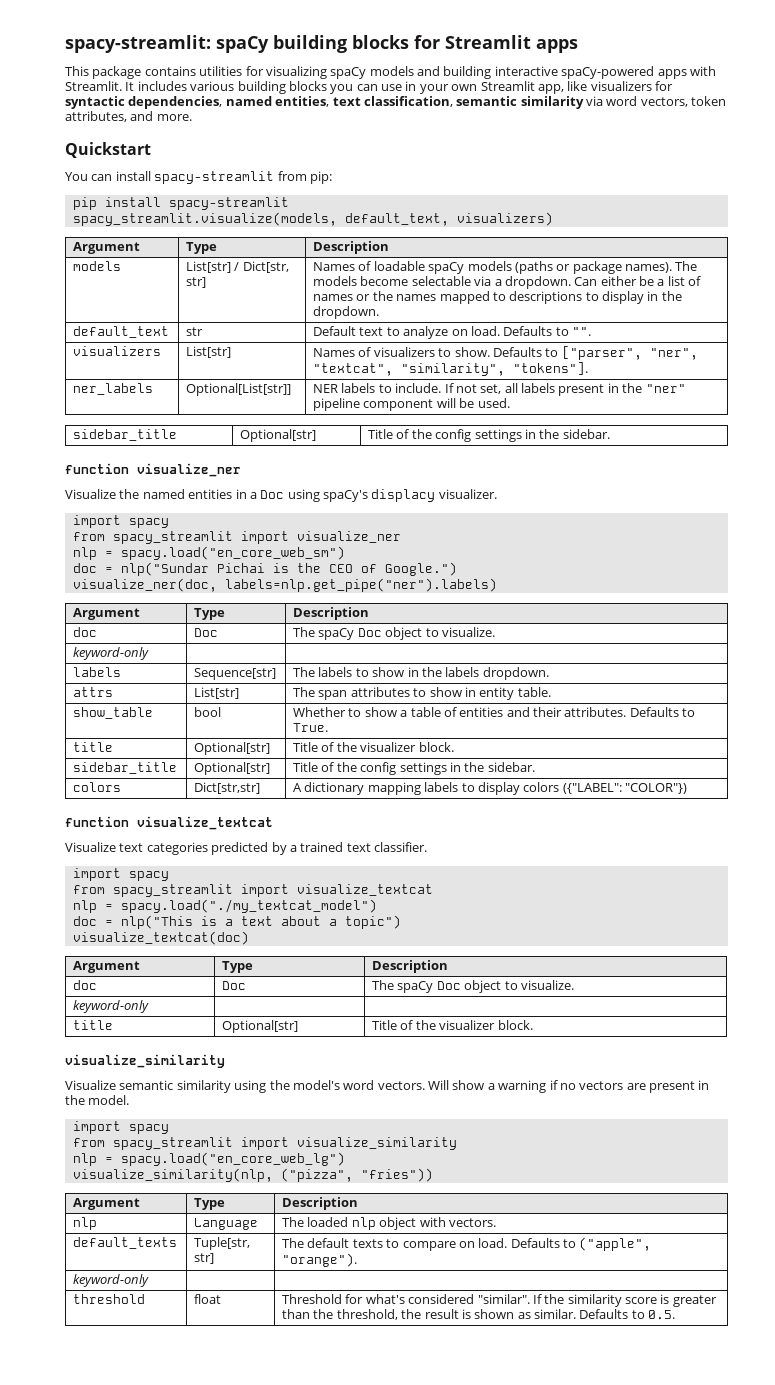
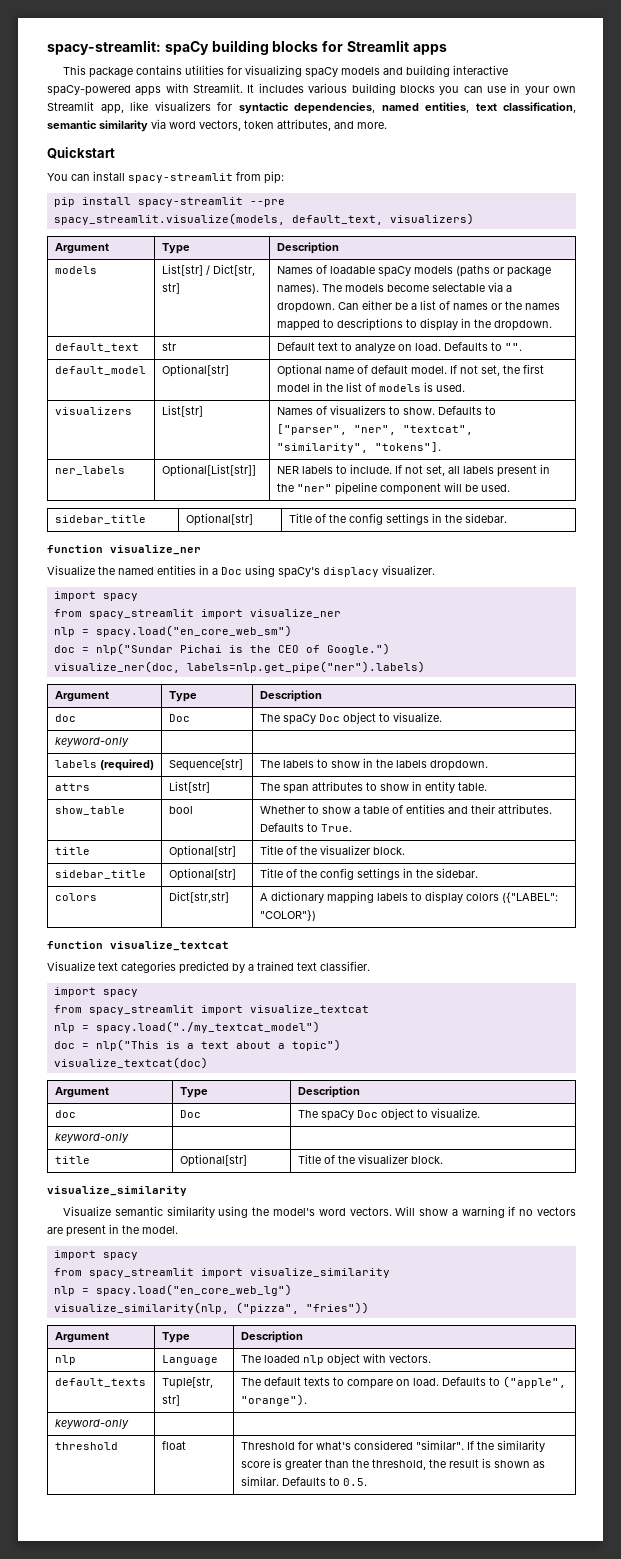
(289, 203) none -> [249,199,285,207] --pre
(592, 331) none -> [54,366,146,375] [161,364,229,377] [276,364,544,377] [276,382,465,392] // default_model | Optional[str] | Optional name of default model. If not set, the first model in the list of models is used.
(122, 672) none -> [99,759,154,771] (required)

